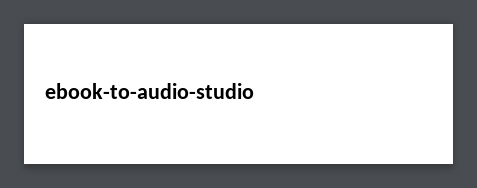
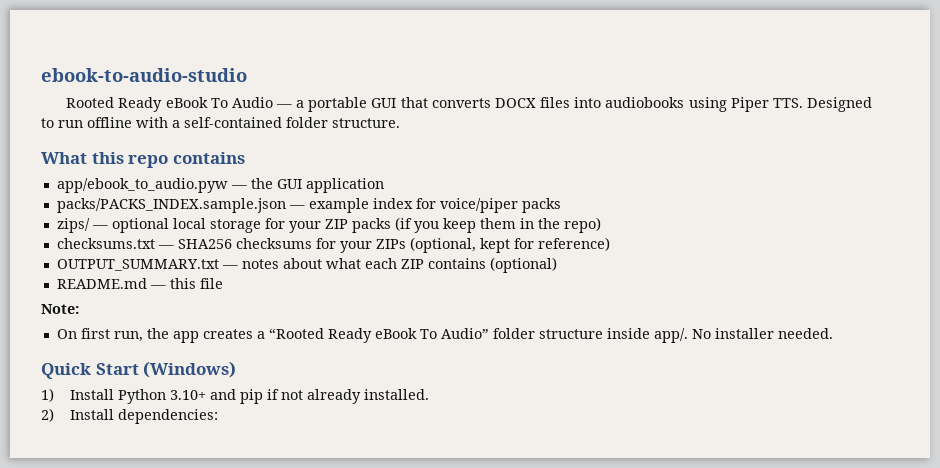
(254, 91) none -> [66,97,872,112] [41,117,400,128] [41,152,245,168] [56,178,384,193] [56,198,561,213] [56,217,601,233] [56,237,610,253] [56,257,557,273] [56,278,223,289] [41,304,79,314] [56,328,833,343] [41,361,237,379] [41,388,429,404] [41,408,218,424] // Rooted Ready eBook To Audio — a portable GUI that converts DOCX files into audiobooks using Piper TTS. Designed to run offline with a self-contained folder structure. // What this repo contains // app/ebook_to_audio.pyw — the GUI application // packs/PACKS_INDEX.sample.json — example index for voice/piper packs // zips/ — optional local storage for your ZIP packs (if you keep them in the repo) // checksums.txt — SHA256 checksums for your ZIPs (optional, kept for reference) // OUTPUT_SUMMARY.txt — notes about what each ZIP contains (optional) // README.md — this file // Note: // On first run, the app creates a “Rooted Ready eBook To Audio” folder structure inside app/. No installer needed. // Quick Start (Windows) // 1) Install Python 3.10+ and pip if not already installed. // 2) Install dependencies:

